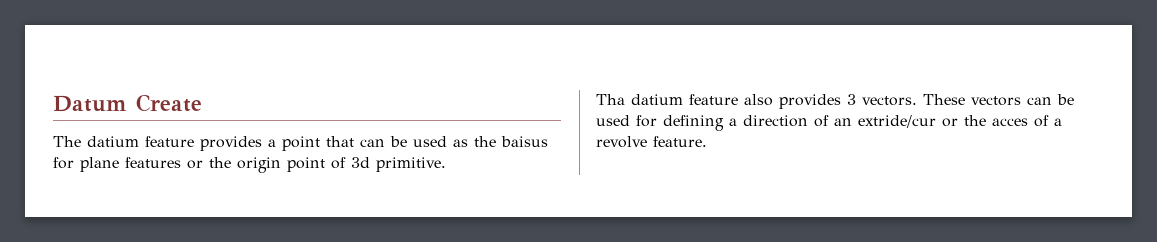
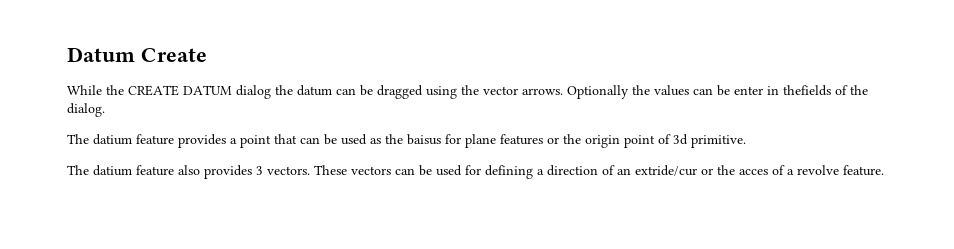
(202, 103) none -> [67,85,868,99] [67,103,105,117] // While the CREATE DATUM dialog the datum can be dragged using the vector arrows. Optionally the values can be enter in thefields of the dialog.
[596,94,625,105] Tha -> [67,165,89,175] The

